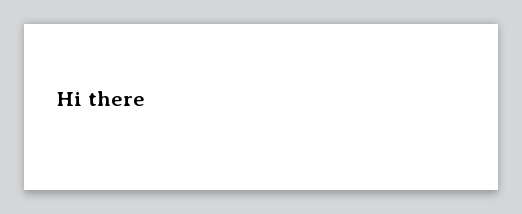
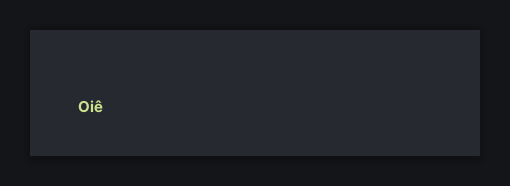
[57,91,145,106] Hi there -> [78,100,103,113] Oiê

